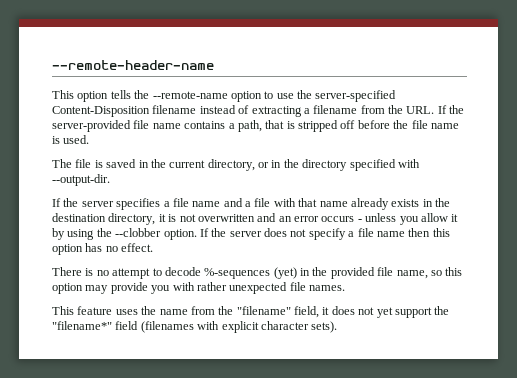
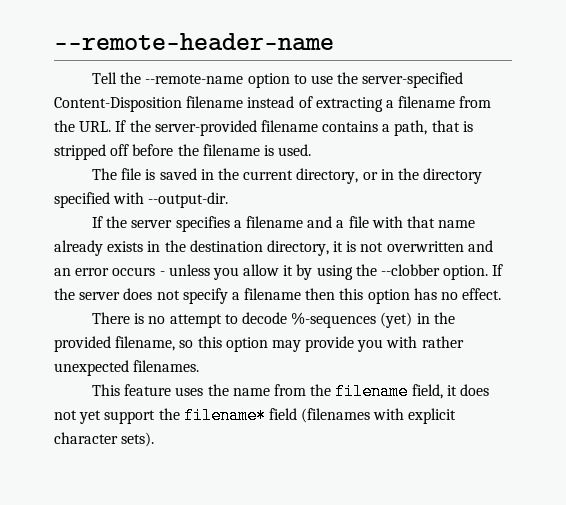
[52,90,131,102] This option tells -> [92,72,118,84] Tell
[133,120,181,129] file name -> [260,120,318,132] filename
[411,120,459,129] file name -> [202,144,260,156] filename
[172,198,221,207] file name -> [246,216,304,228] filename
[357,228,405,237] file name -> [244,288,302,300] filename
[377,267,428,279] file name, -> [115,336,176,351] filename,
[289,282,345,291] file names. -> [133,360,200,372] filenames.
[236,306,291,315] "filename" -> [335,383,409,400] filename
[52,321,112,330] "filename*" -> [183,407,266,424] filename*

